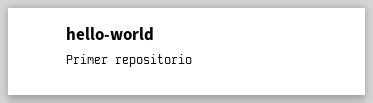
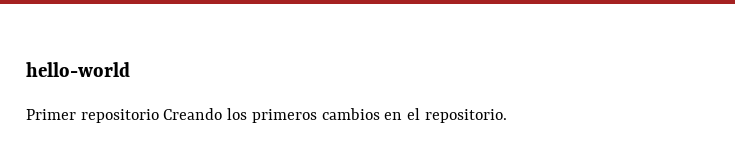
(192, 60) none -> [163,108,507,123] Creando los primeros cambios en el repositorio.

